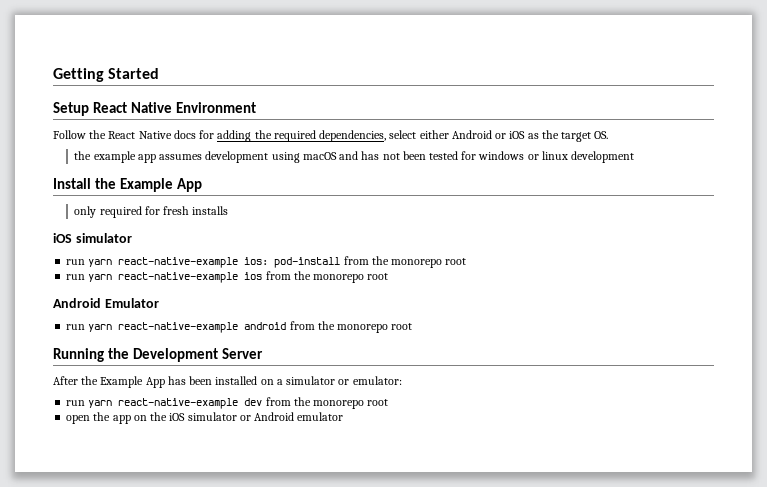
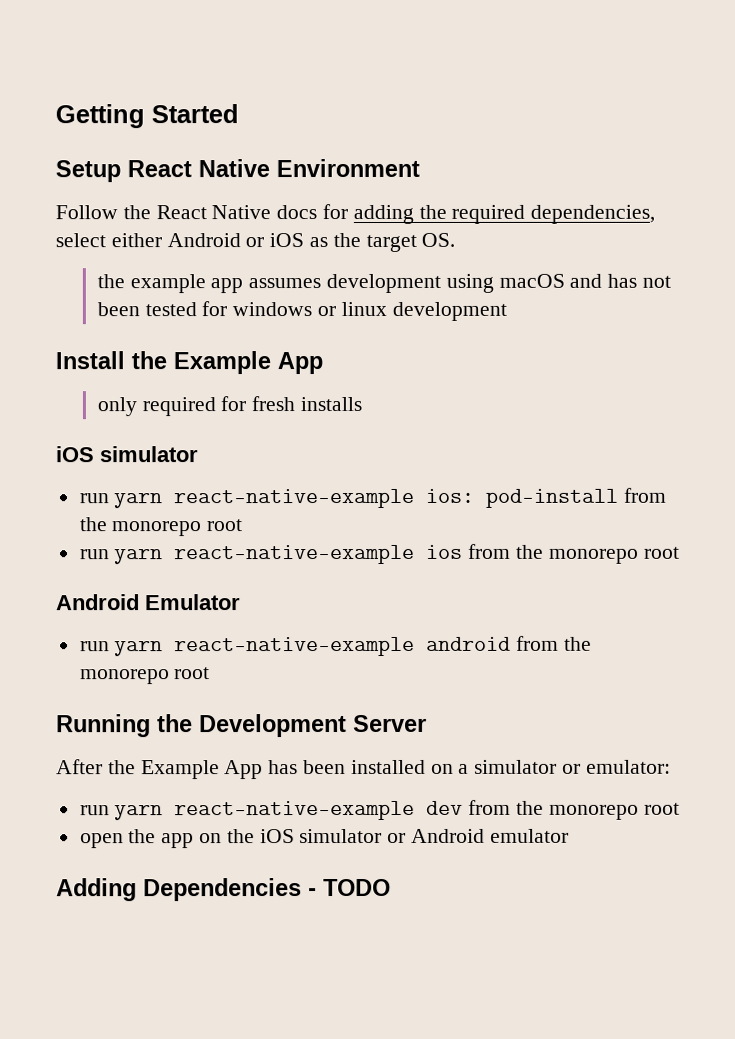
(344, 416) none -> [56,878,391,902] // Adding Dependencies - TODO

